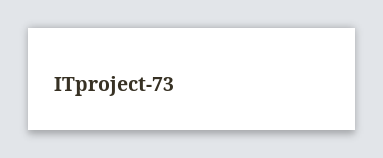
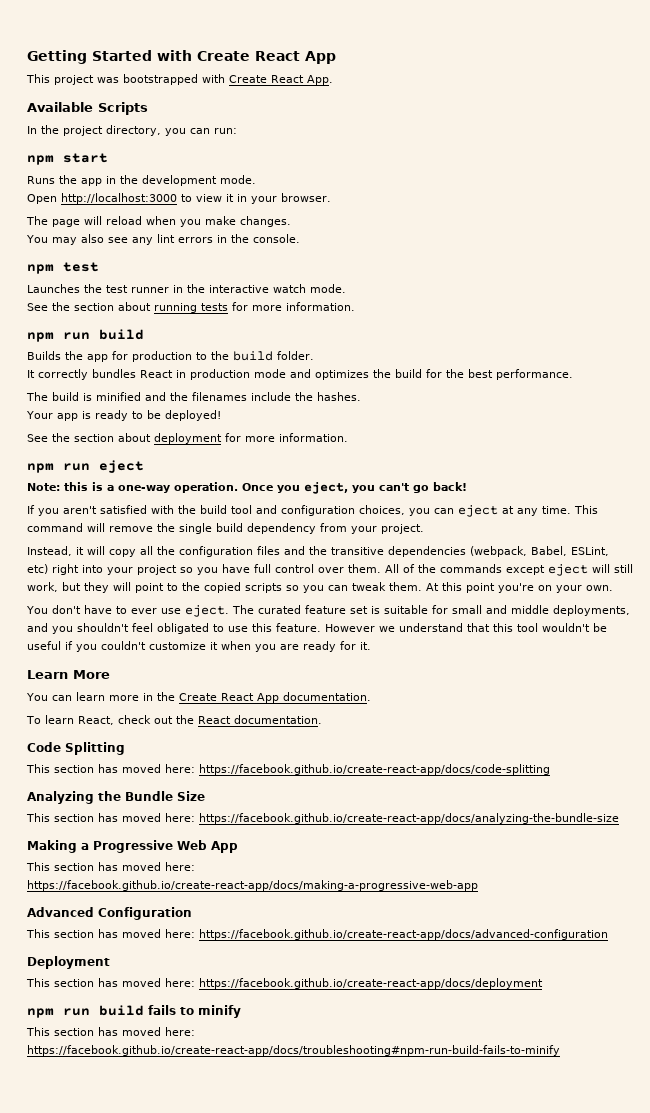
[54,76,174,96] ITproject-73 -> [27,50,336,64] [26,74,333,85] [27,102,148,115] [27,125,237,136] [27,153,108,165] [27,175,256,186] [27,193,331,204] [26,216,291,227] [26,234,300,245] [27,262,99,274] [27,284,346,293] [27,302,355,313] [27,329,144,342] [27,351,314,362] [27,369,573,380] [26,392,361,401] [26,410,221,421] [27,433,348,444] [27,460,144,473] [27,482,467,494] [27,505,598,517] [27,523,424,534] [27,546,609,557] [27,564,633,576] [27,582,613,593] [26,605,630,617] [27,623,607,634] [27,641,371,652] [27,670,110,679] [26,692,371,703] [26,715,322,725] [27,742,125,755] [26,764,550,775] [27,791,205,804] [26,813,619,824] [27,840,238,853] [26,862,195,871] [27,880,478,891] [27,907,192,920] [26,929,608,940] [27,956,110,969] [26,978,543,989] [27,1005,241,1018] [26,1027,195,1036] [27,1045,560,1056] Getting Started with Create React App // This project was bootstrapped with Create React App. // Available Scripts // In the project directory, you can run: // npm start // Runs the app in the development mode. // Open http://localhost:3000 to view it in your browser. // The page will reload when you make changes. // You may also see any lint errors in the console. // npm test // Launches the test runner in the interactive watch mode. // See the section about running tests for more information. // npm run build // Builds the app for production to the build folder. // It correctly bundles React in production mode and optimizes the build for the best performance. // The build is minified and the filenames include the hashes. // Your app is ready to be deployed! // See the section about deployment for more information. // npm run eject // Note: this is a one-way operation. Once you eject, you can't go back! // If you aren't satisfied with the build tool and configuration choices, you can eject at any time. This command will remove the single build dependency from your project. // Instead, it will copy all the configuration files and the transitive dependencies (webpack, Babel, ESLint, etc) right into your project so you have full control over them. All of the commands except eject will still work, but they will point to the copied scripts so you can tweak them. At this point you're on your own. // You don't have to ever use eject. The curated feature set is suitable for small and middle deployments, and you shouldn't feel obligated to use this feature. However we understand that this tool wouldn't be useful if you couldn't customize it when you are ready for it. // Learn More // You can learn more in the Create React App documentation. // To learn React, check out the React documentation. // Code Splitting // This section has moved here: https://facebook.github.io/create-react-app/docs/code-splitting // Analyzing the Bundle Size // This section has moved here: https://facebook.github.io/create-react-app/docs/analyzing-the-bundle-size // Making a Progressive Web App // This section has moved here: https://facebook.github.io/create-react-app/docs/making-a-progressive-web-app // Advanced Configuration // This section has moved here: https://facebook.github.io/create-react-app/docs/advanced-configuration // Deployment // This section has moved here: https://facebook.github.io/create-react-app/docs/deployment // npm run build fails to minify // This section has moved here: https://facebook.github.io/create-react-app/docs/troubleshooting#npm-run-build-fails-to-minify

